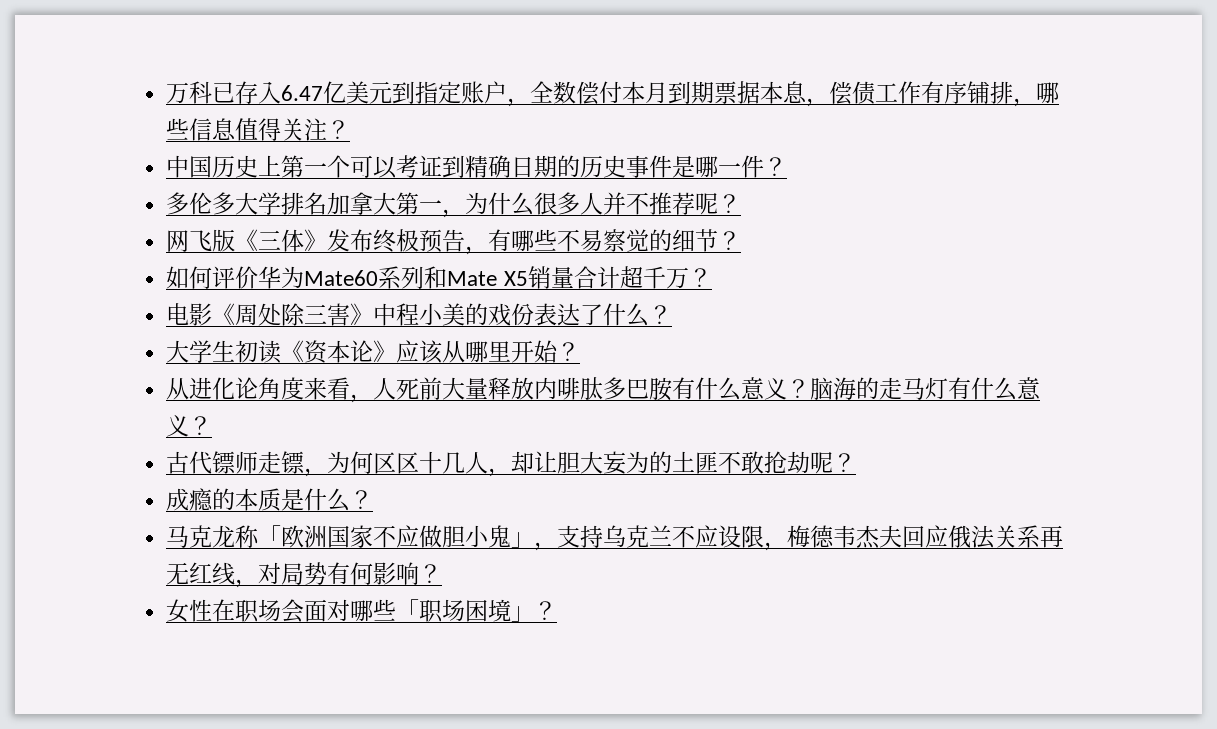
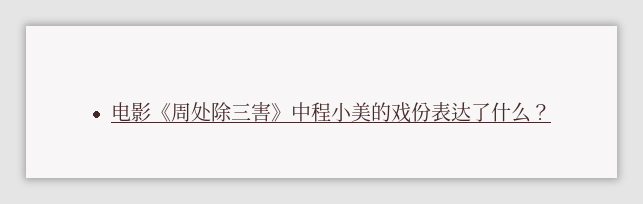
[166,81,1060,107] [166,118,351,141] [166,155,788,179] [166,192,742,218] [166,229,742,255] [166,266,712,289] 万科已存入6.47亿美元到指定账户，全数偿付本月到期票据本息，偿债工作有序铺排，哪些信息值得关注？ // 中国历史上第一个可以考证到精确日期的历史事件是哪一件？ // 多伦多大学排名加拿大第一，为什么很多人并不推荐呢？ // 网飞版《三体》发布终极预告，有哪些不易察觉的细节？ // 如何评价华为Mate60系列和Mate X5销量合计超千万？ // -> (111, 111) none
[166,340,581,364] [166,377,1042,403] [166,414,213,437] [166,451,857,477] [166,488,374,512] [166,525,1064,551] [166,562,443,588] [166,599,558,623] // 大学生初读《资本论》应该从哪里开始？ // 从进化论角度来看，人死前大量释放内啡肽多巴胺有什么意义？脑海的走马灯有什么意义？ // 古代镖师走镖，为何区区十几人，却让胆大妄为的土匪不敢抢劫呢？ // 成瘾的本质是什么？ // 马克龙称「欧洲国家不应做胆小鬼」，支持乌克兰不应设限，梅德韦杰夫回应俄法关系再无红线，对局势有何影响？ // 女性在职场会面对哪些「职场困境」？ -> (551, 112) none

